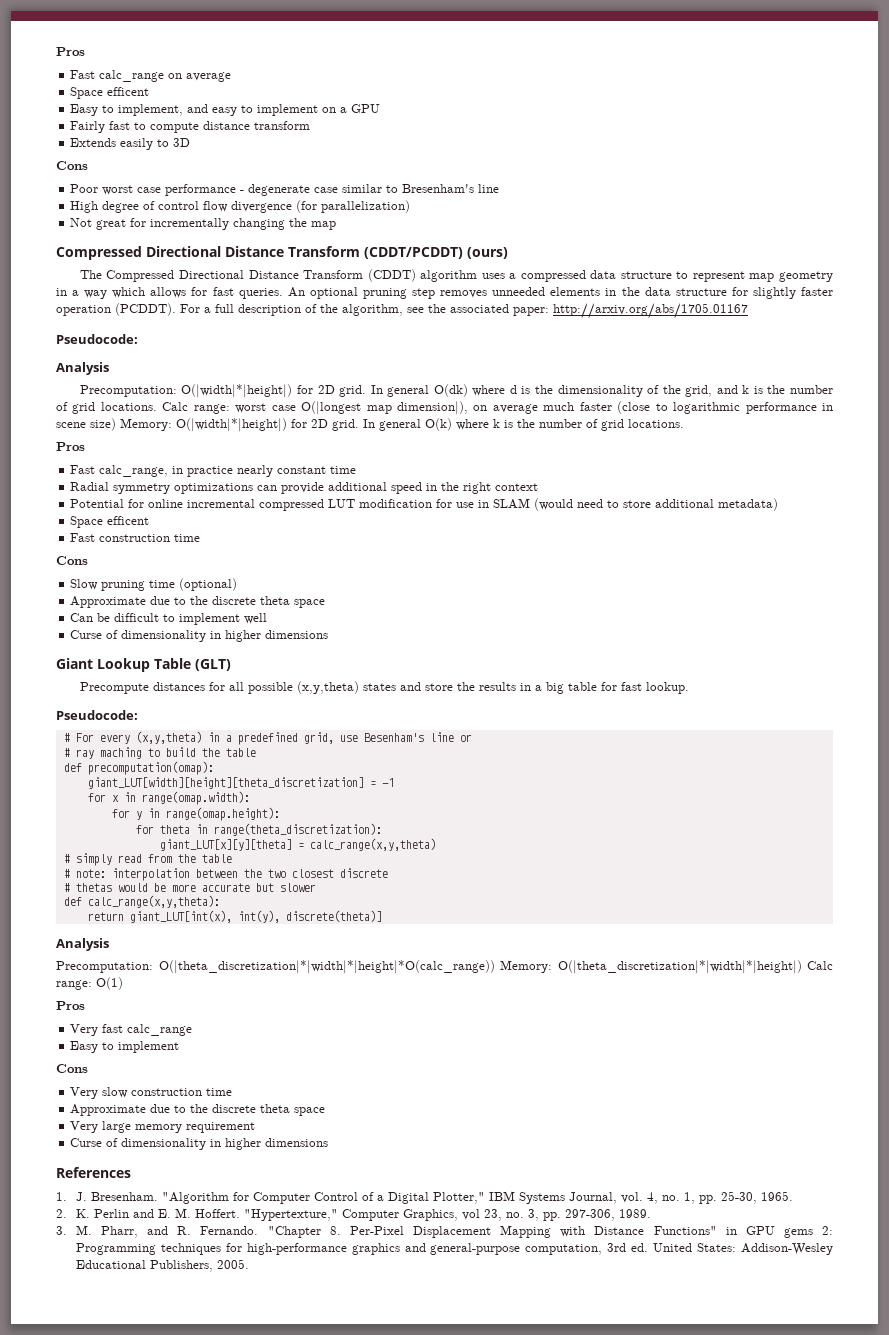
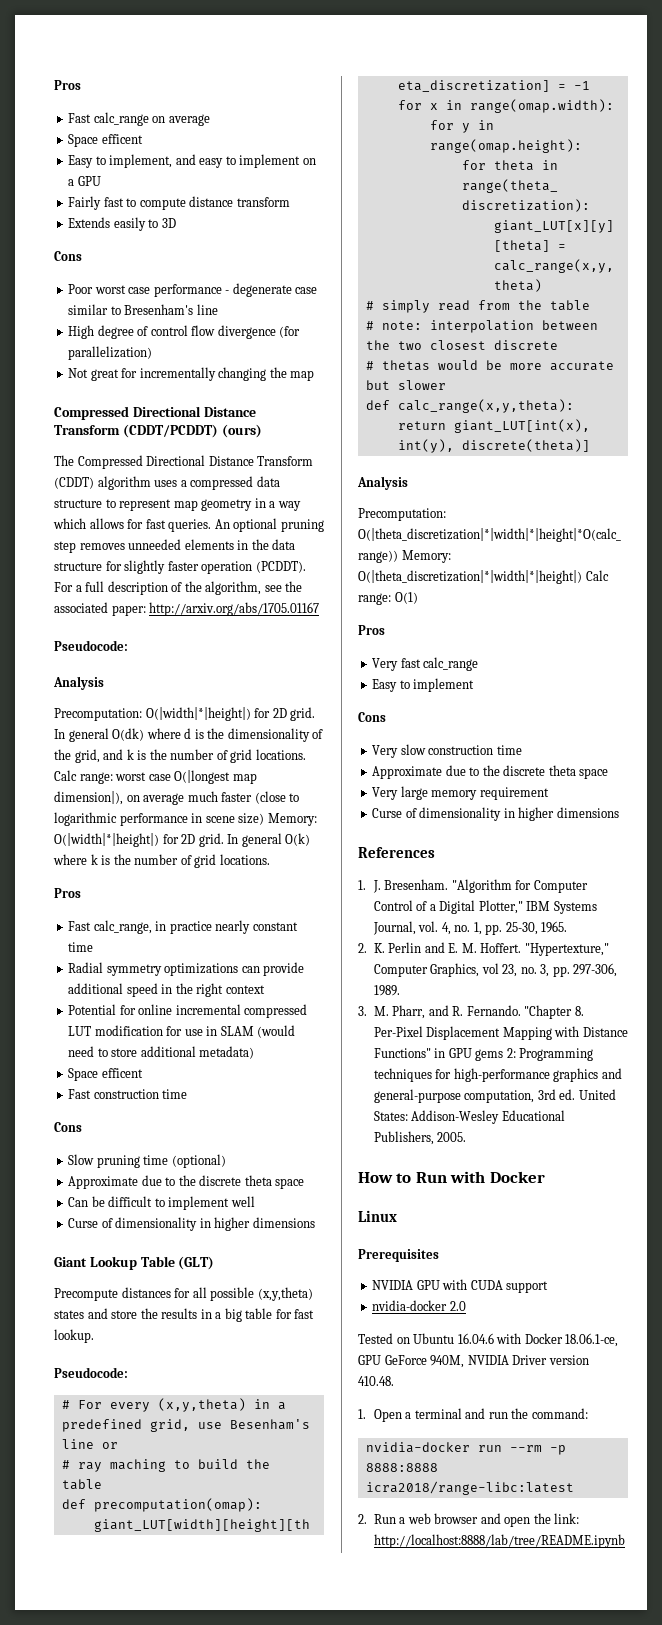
(249, 1264) none -> [358,1171,545,1183] [358,1210,397,1222] [358,1249,439,1262] [372,1279,549,1293] [372,1300,466,1311] [358,1333,619,1347] [358,1355,589,1368] [358,1376,394,1386] [358,1408,588,1422] [365,1442,566,1455] [365,1463,438,1472] [365,1481,574,1495] [358,1513,580,1527] [373,1534,625,1548] // How to Run with Docker // Linux // Prerequisites // NVIDIA GPU with CUDA support // nvidia-docker 2.0 // Tested on Ubuntu 16.04.6 with Docker 18.06.1-ce, GPU GeForce 940M, NVIDIA Driver version 410.48. // 1. Open a terminal and run the command: // nvidia-docker run --rm -p 8888:8888 icra2018/range-libc:latest // 2. Run a web browser and open the link: http://localhost:8888/lab/tree/README.ipynb

